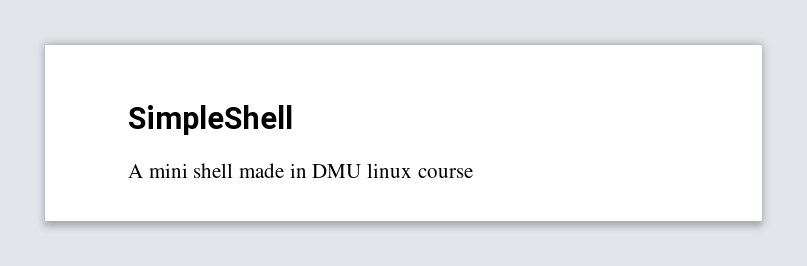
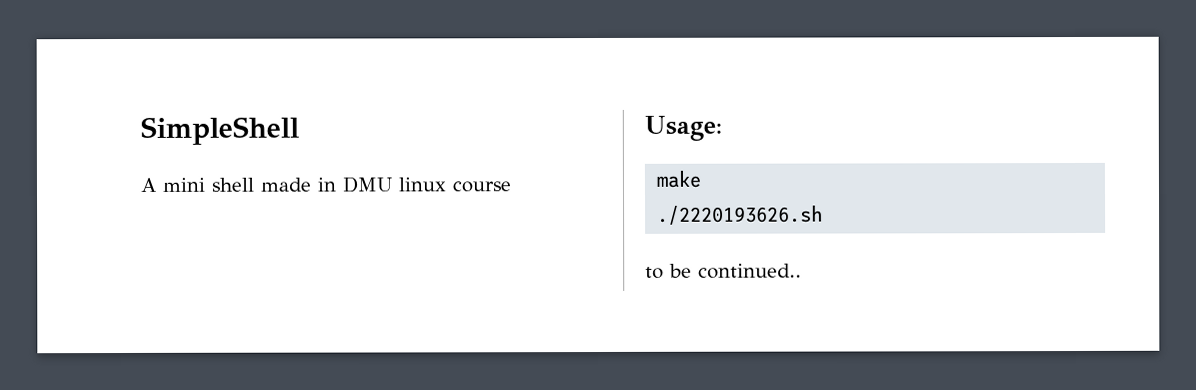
(473, 173) none -> [644,115,722,141] [656,170,702,188] [657,205,824,225] [645,263,802,279] // Usage: // make // ./2220193626.sh // to be continued..

